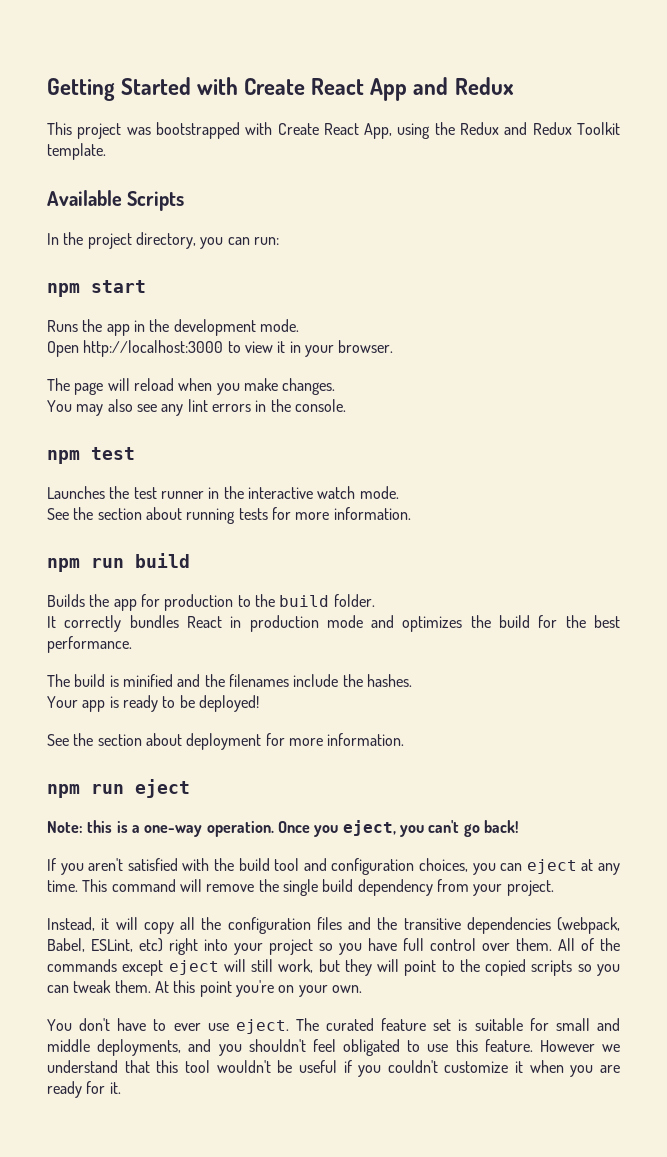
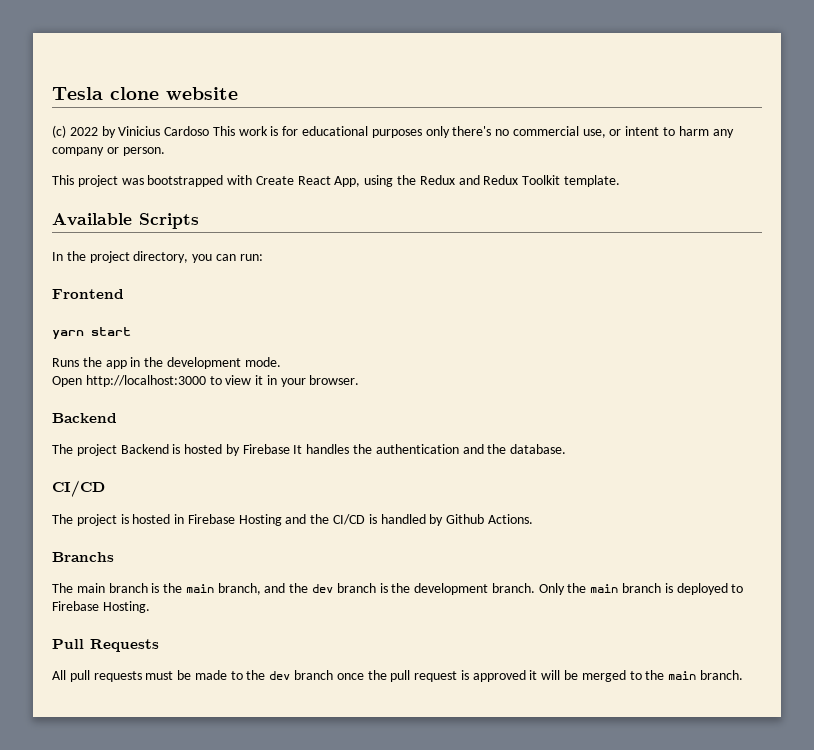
[47,77,514,101] Getting Started with Create React App and Redux -> [52,87,238,100] [52,125,734,138] [52,147,165,156] Tesla clone website // (c) 2022 by Vinicius Cardoso This work is for educational purposes only there's no commercial use, or intent to harm any company or person.
[47,283,80,297] npm -> [52,289,124,299] [52,330,84,339] Frontend // yarn
[47,378,336,395] [47,399,346,416] [47,447,135,464] [47,486,399,499] [47,507,411,524] [47,553,190,572] [47,594,375,611] [47,615,620,632] [47,636,132,653] [47,674,412,687] [47,695,259,712] [47,733,405,750] [47,779,190,798] [47,820,519,837] [47,858,621,875] [47,879,554,896] [47,917,620,934] [47,938,620,955] [47,959,620,976] [47,980,362,997] [47,1018,620,1034] [47,1039,621,1056] [47,1060,620,1077] [47,1081,121,1098] // The page will reload when you make changes. // You may also see any lint errors in the console. // npm test // Launches the test runner in the interactive watch mode. // See the section about running tests for more information. // npm run build // Builds the app for production to the build folder. // It correctly bundles React in production mode and optimizes the build for the best performance. // The build is minified and the filenames include the hashes. // Your app is ready to be deployed! // See the section about deployment for more information. // npm run eject // Note: this is a one-way operation. Once you eject, you can't go back! // If you aren't satisfied with the build tool and configuration choices, you can eject at any time. This command will remove the single build dependency from your project. // Instead, it will copy all the configuration files and the transitive dependencies (webpack, Babel, ESLint, etc) right into your project so you have full control over them. All of the commands except eject will still work, but they will point to the copied scripts so you can tweak them. At this point you're on your own. // You don't have to ever use eject. The curated feature set is suitable for small and middle deployments, and you shouldn't feel obligated to use this feature. However we understand that this tool wouldn't be useful if you couldn't customize it when you are ready for it. -> [52,413,117,423] [52,444,567,456] [52,480,105,497] [52,514,533,526] [52,552,114,562] [52,583,744,595] [52,601,150,613] [52,639,159,652] [52,670,743,682] // Backend // The project Backend is hosted by Firebase It handles the authentication and the database. // CI/CD // The project is hosted in Firebase Hosting and the CI/CD is handled by Github Actions. // Branchs // The main branch is the main branch, and the dev branch is the development branch. Only the main branch is deployed to Firebase Hosting. // Pull Requests // All pull requests must be made to the dev branch once the pull request is approved it will be merged to the main branch.

